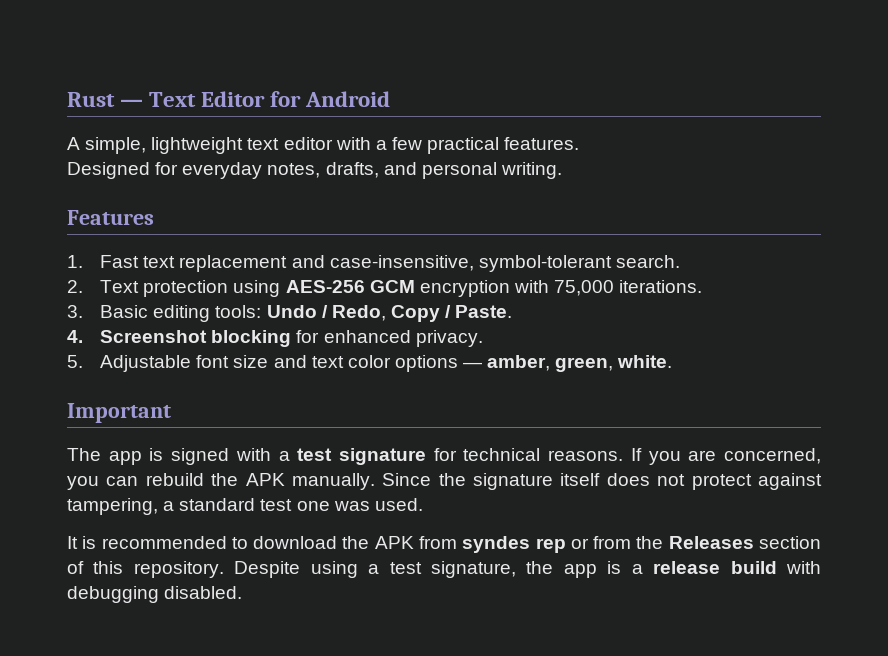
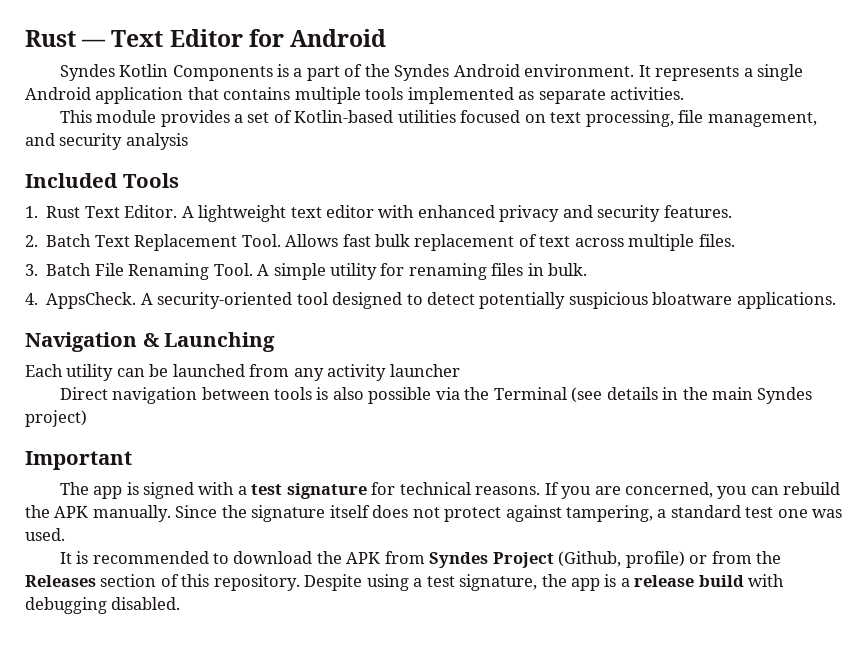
[67,137,580,154] [67,162,562,179] [67,210,154,225] [67,255,680,272] [67,280,703,297] [67,305,513,322] [67,330,483,347] [67,355,673,372] A simple, lightweight text editor with a few practical features. // Designed for everyday notes, drafts, and personal writing. // Features // 1. Fast text replacement and case-insensitive, symbol-tolerant search. // 2. Text protection using AES-256 GCM encryption with 75,000 iterations. // 3. Basic editing tools: Undo / Redo, Copy / Paste. // 4. Screenshot blocking for enhanced privacy. // 5. Adjustable font size and text color options — amber, green, white. -> [59,64,804,81] [25,87,685,104] [59,110,817,127] [25,133,188,150] [25,173,179,188] [25,205,732,222] [25,234,735,251] [25,263,588,280] [25,292,836,309] [25,332,276,352] [25,364,460,381] [59,387,813,404] [25,410,87,427] Syndes Kotlin Components is a part of the Syndes Android environment. It represents a single Android application that contains multiple tools implemented as separate activities. // This module provides a set of Kotlin-based utilities focused on text processing, file management, and security analysis // Included Tools // 1. Rust Text Editor. A lightweight text editor with enhanced privacy and security features. // 2. Batch Text Replacement Tool. Allows fast bulk replacement of text across multiple files. // 3. Batch File Renaming Tool. A simple utility for renaming files in bulk. // 4. AppsCheck. A security-oriented tool designed to detect potentially suspicious bloatware applications. // Navigation & Launching // Each utility can be launched from any activity launcher // Direct navigation between tools is also possible via the Terminal (see details in the main Syndes project)
[462,536,566,553] syndes rep -> [429,551,685,568] Syndes Project (Github, profile)

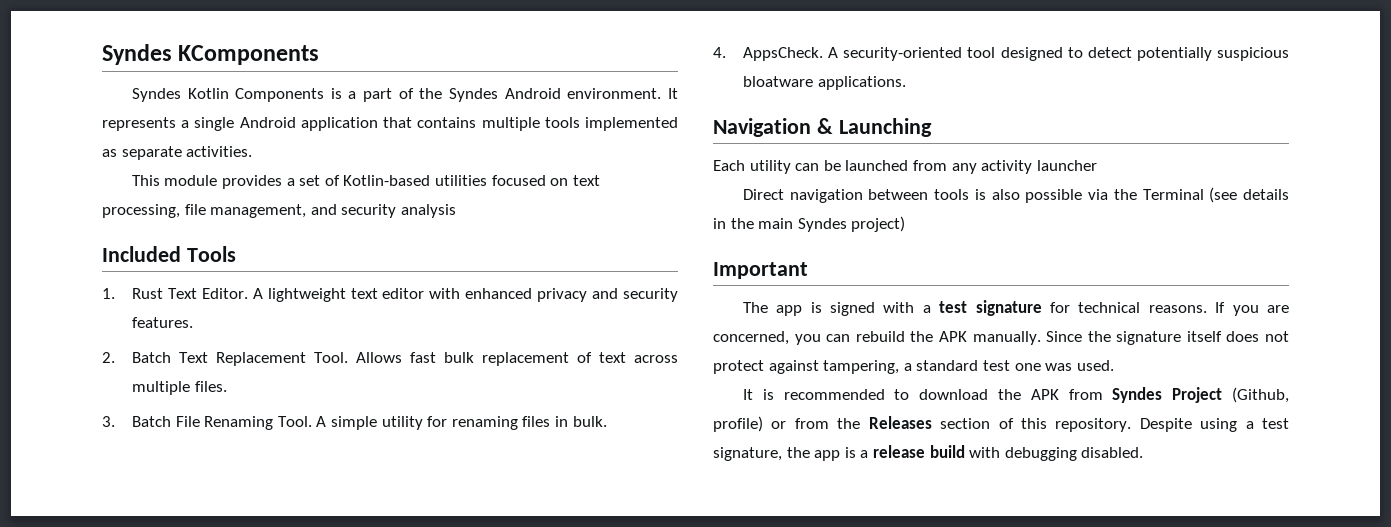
[25,29,387,47] Rust — Text Editor for Android -> [102,44,320,65] Syndes KComponents

